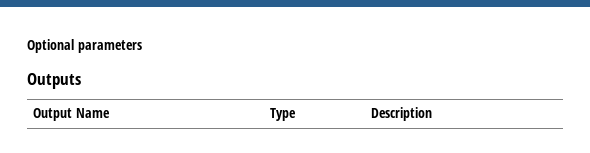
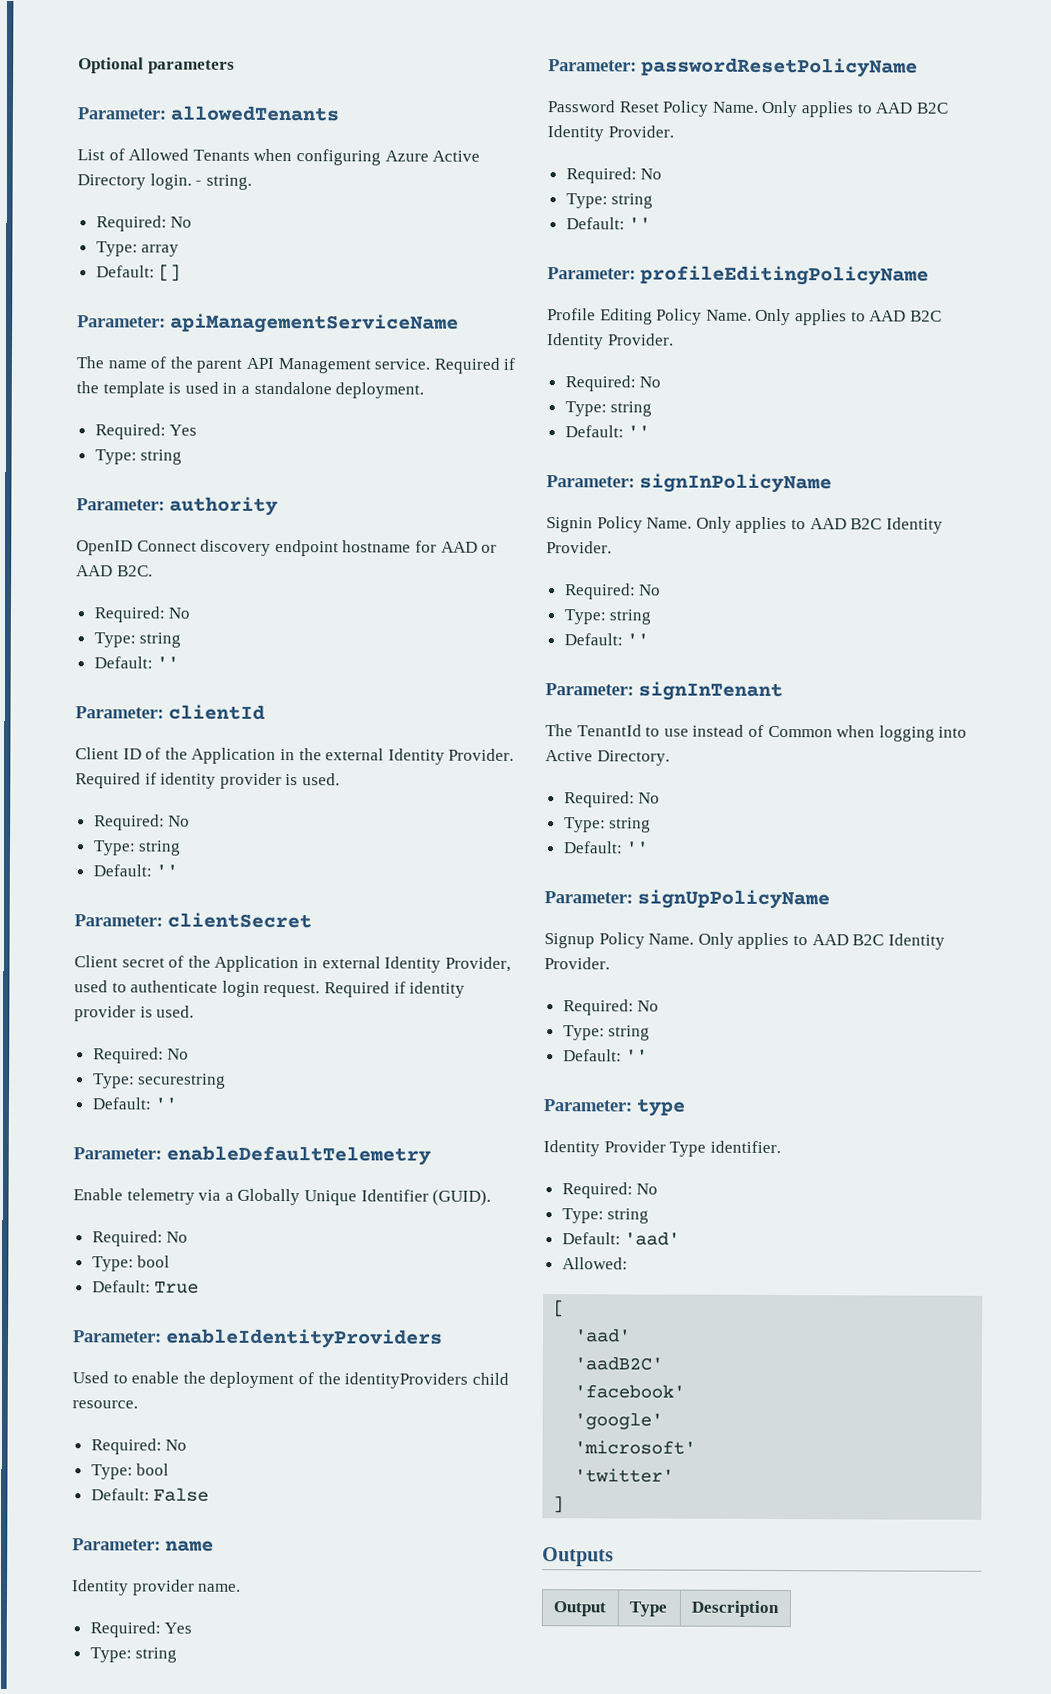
(142, 46) none -> [77,105,339,122] [77,148,481,166] [77,173,252,190] [95,215,193,232] [95,241,180,257] [95,264,182,282] [77,313,459,334] [76,356,516,374] [76,381,425,399] [94,423,198,440] [94,449,183,465] [76,496,278,517] [76,539,498,557] [76,565,153,577] [93,606,191,623] [93,632,182,648] [93,656,180,669] [75,704,265,720] [75,747,515,765] [75,772,340,790] [93,814,191,831] [92,840,182,856] [92,864,179,877] [74,912,312,929] [74,955,511,973] [74,980,466,998] [74,1005,195,1022] [92,1047,190,1064] [92,1073,227,1089] [91,1097,178,1110] [73,1145,431,1166] [73,1188,492,1206] [91,1230,189,1247] [91,1255,171,1272] [91,1280,200,1294] [73,1328,443,1349] [72,1371,509,1389] [72,1400,138,1409] [90,1438,188,1455] [90,1463,170,1480] [90,1487,210,1502] [72,1538,214,1552] [71,1579,242,1596] [89,1621,193,1638] [89,1647,178,1663] [548,57,918,78] [547,100,948,118] [547,125,674,142] [565,167,663,184] [565,193,654,209] [565,217,652,230] [547,265,929,286] [547,308,942,326] [546,333,674,350] [564,375,662,392] [564,401,653,417] [564,425,651,438] [546,473,832,494] [546,516,943,534] [546,541,612,554] [563,583,662,600] [563,609,652,625] [563,633,650,646] [545,681,783,702] [545,724,968,742] [545,750,670,766] [563,791,661,808] [563,817,652,833] [562,841,650,854] [544,889,830,910] [544,932,945,950] [544,957,610,970] [562,999,660,1016] [562,1025,651,1041] [562,1049,649,1062] [543,1098,685,1117] [543,1140,781,1157] [561,1182,659,1199] [561,1208,650,1224] [561,1231,681,1246] [561,1257,628,1270] [553,1300,566,1318] [575,1328,632,1343] [574,1356,664,1371] [574,1384,686,1399] [574,1412,664,1430] [574,1440,697,1455] [574,1468,675,1483] [552,1496,565,1514] // Parameter: allowedTenants // List of Allowed Tenants when configuring Azure Active Directory login. - string. // Required: No // Type: array // Default: [] // Parameter: apiManagementServiceName // The name of the parent API Management service. Required if the template is used in a standalone deployment. // Required: Yes // Type: string // Parameter: authority // OpenID Connect discovery endpoint hostname for AAD or AAD B2C. // Required: No // Type: string // Default: '' // Parameter: clientId // Client ID of the Application in the external Identity Provider. Required if identity provider is used. // Required: No // Type: string // Default: '' // Parameter: clientSecret // Client secret of the Application in external Identity Provider, used to authenticate login request. Required if identity provider is used. // Required: No // Type: securestring // Default: '' // Parameter: enableDefaultTelemetry // Enable telemetry via a Globally Unique Identifier (GUID). // Required: No // Type: bool // Default: True // Parameter: enableIdentityProviders // Used to enable the deployment of the identityProviders child resource. // Required: No // Type: bool // Default: False // Parameter: name // Identity provider name. // Required: Yes // Type: string // Parameter: passwordResetPolicyName // Password Reset Policy Name. Only applies to AAD B2C Identity Provider. // Required: No // Type: string // Default: '' // Parameter: profileEditingPolicyName // Profile Editing Policy Name. Only applies to AAD B2C Identity Provider. // Required: No // Type: string // Default: '' // Parameter: signInPolicyName // Signin Policy Name. Only applies to AAD B2C Identity Provider. // Required: No // Type: string // Default: '' // Parameter: signInTenant // The TenantId to use instead of Common when logging into Active Directory. // Required: No // Type: string // Default: '' // Parameter: signUpPolicyName // Signup Policy Name. Only applies to AAD B2C Identity Provider. // Required: No // Type: string // Default: '' // Parameter: type // Identity Provider Type identifier. // Required: No // Type: string // Default: 'aad' // Allowed: // [ // 'aad' // 'aadB2C' // 'facebook' // 'google' // 'microsoft' // 'twitter' // ]
[75,108,110,118] Name -> (606, 1609) none

